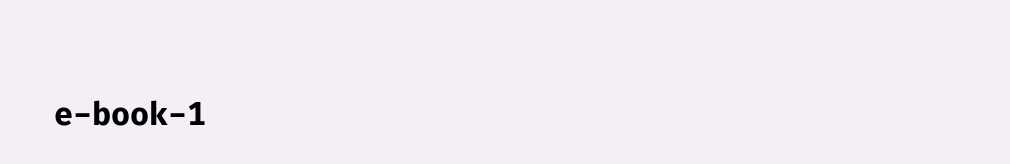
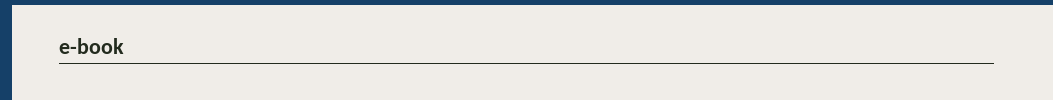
[54,100,206,126] e-book-1 -> [59,38,124,54] e-book

